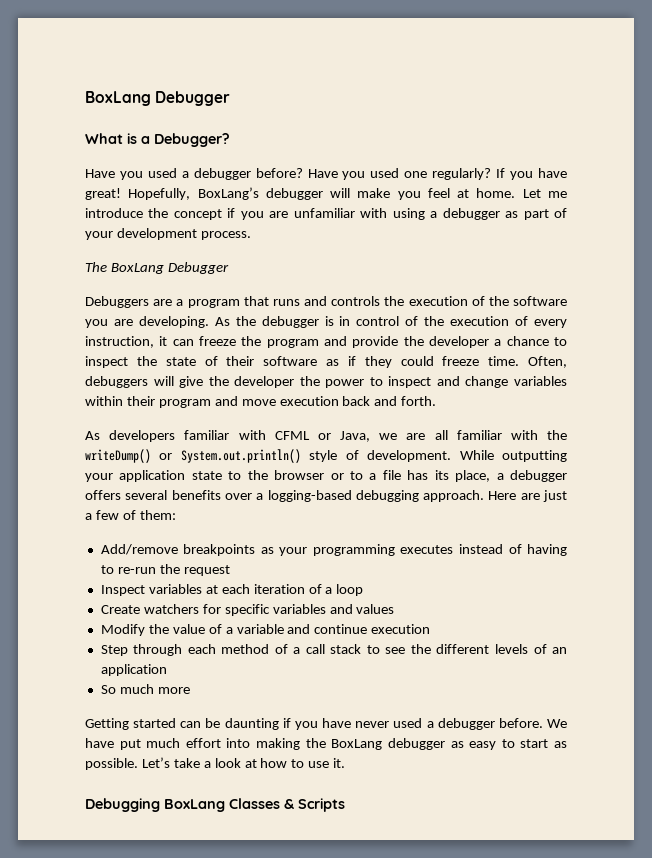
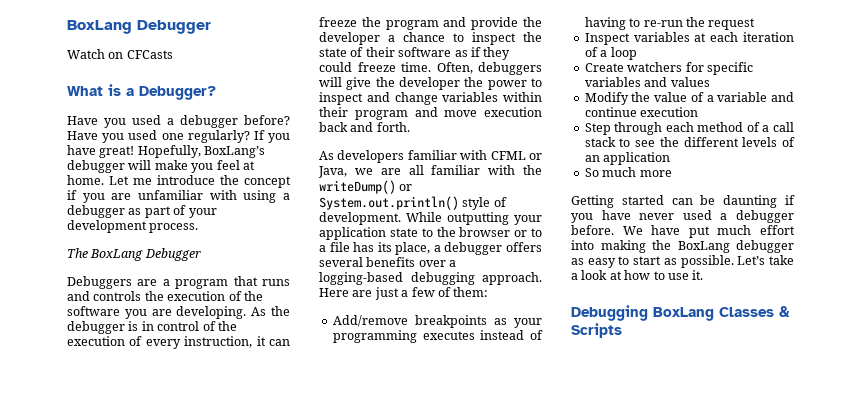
[85,91,231,106] BoxLang Debugger -> [67,20,211,34] [67,49,173,59] BoxLang Debugger // Watch on CFCasts

